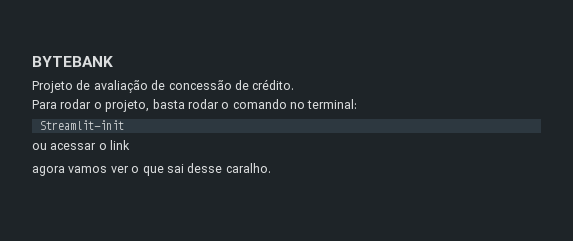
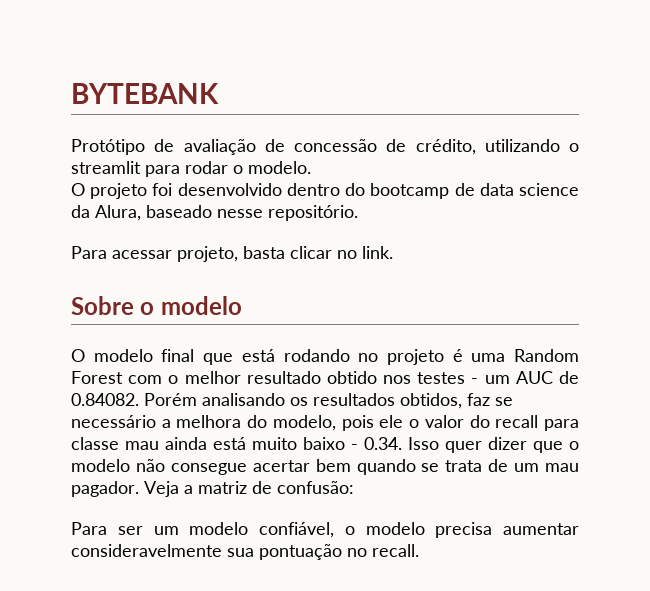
[32,81,73,93] Projeto -> [71,139,145,155] Protótipo
[252,79,295,90] [32,99,358,112] [39,120,124,130] [32,140,131,150] [32,163,271,176] crédito. // Para rodar o projeto, basta rodar o comando no terminal: // Streamlit-init // ou acessar o link // agora vamos ver o que sai desse caralho. -> [415,139,579,155] [71,161,311,177] [71,183,579,199] [71,205,358,221] [71,246,393,262] [71,296,242,315] [71,349,579,365] [71,371,579,384] [71,393,513,409] [71,415,580,431] [71,437,579,453] [71,459,579,475] [71,481,354,497] [71,522,579,538] [71,544,419,560] crédito, utilizando o streamlit para rodar o modelo. // O projeto foi desenvolvido dentro do bootcamp de data science da Alura, baseado nesse repositório. // Para acessar projeto, basta clicar no link. // Sobre o modelo // O modelo final que está rodando no projeto é uma Random Forest com o melhor resultado obtido nos testes - um AUC de 0.84082. Porém analisando os resultados obtidos, faz se necessário a melhora do modelo, pois ele o valor do recall para classe mau ainda está muito baixo - 0.34. Isso quer dizer que o modelo não consegue acertar bem quando se trata de um mau pagador. Veja a matriz de confusão: // Para ser um modelo confiável, o modelo precisa aumentar consideravelmente sua pontuação no recall.

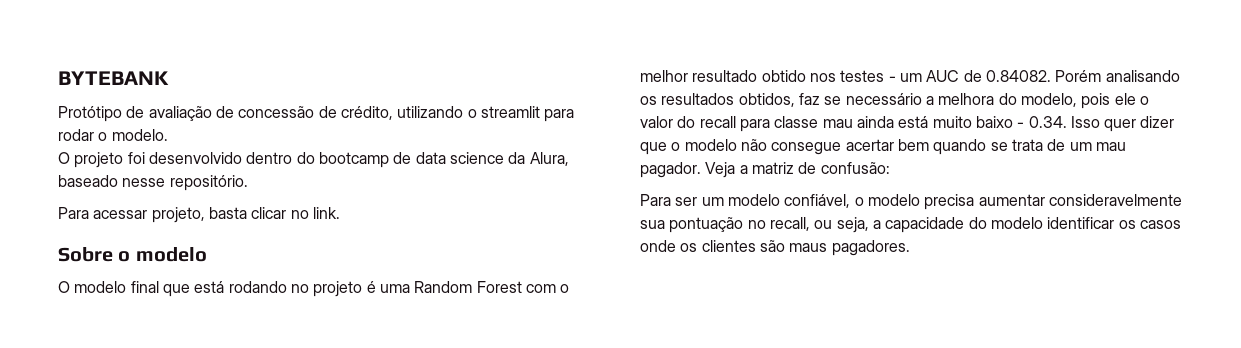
[372,544,419,557] recall. -> [769,217,1181,233] [640,240,910,256] recall, ou seja, a capacidade do modelo identificar os casos onde os clientes são maus pagadores.

